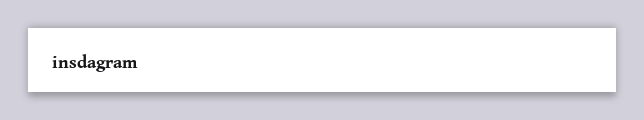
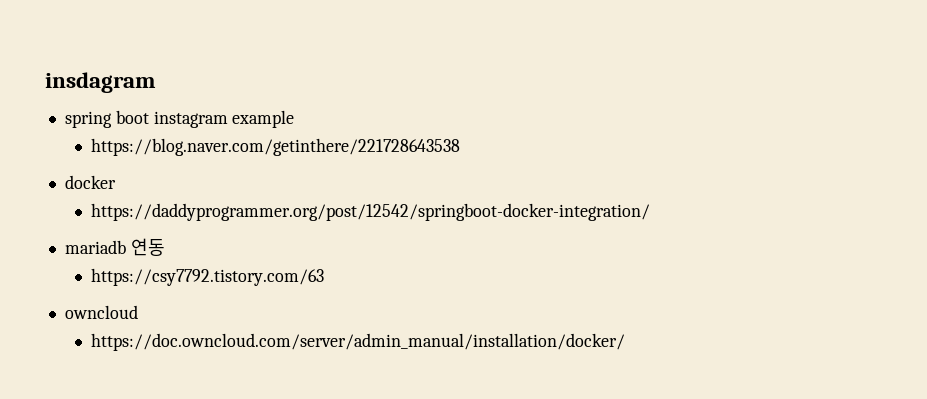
(138, 63) none -> [64,110,295,128] [91,138,461,156] [64,175,116,189] [91,203,651,221] [64,238,165,256] [91,268,325,286] [64,305,138,319] [91,333,626,351] // spring boot instagram example // https://blog.naver.com/getinthere/221728643538 // docker // https://daddyprogrammer.org/post/12542/springboot-docker-integration/ // mariadb 연동 // https://csy7792.tistory.com/63 // owncloud // https://doc.owncloud.com/server/admin_manual/installation/docker/

